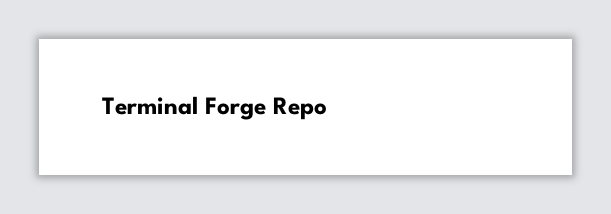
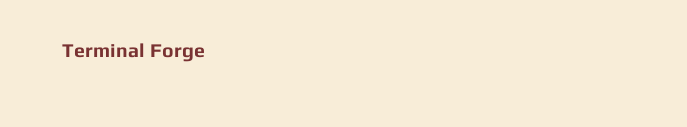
[273,97,327,120] Repo -> (206, 53) none

